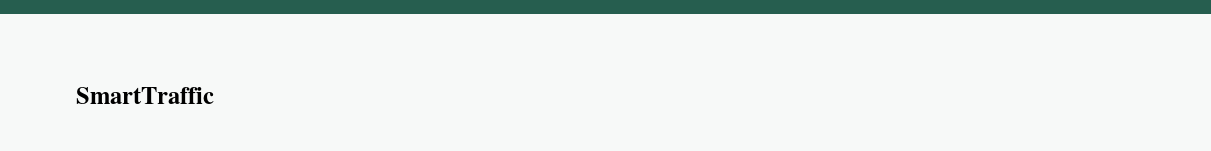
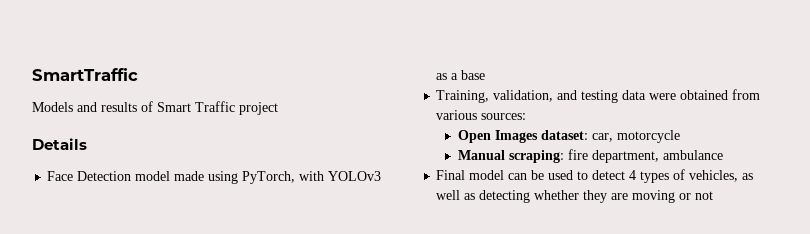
(214, 95) none -> [32,101,278,115] [32,138,87,150] [47,171,382,184] [436,70,486,80] [436,89,761,103] [436,110,527,120] [457,130,680,143] [457,149,723,163] [436,169,754,183] [436,190,714,203] // Models and results of Smart Traffic project // Details // Face Detection model made using PyTorch, with YOLOv3 as a base // Training, validation, and testing data were obtained from various sources: // Open Images dataset: car, motorcycle // Manual scraping: fire department, ambulance // Final model can be used to detect 4 types of vehicles, as well as detecting whether they are moving or not

